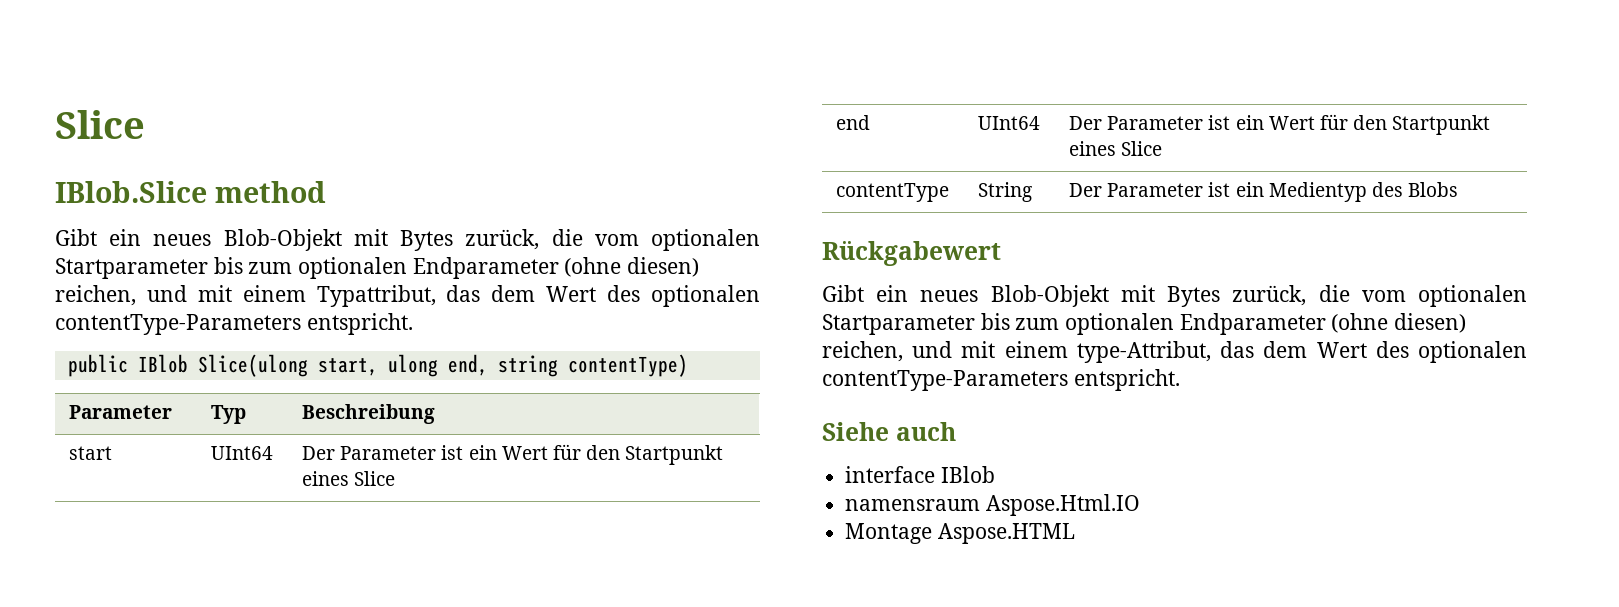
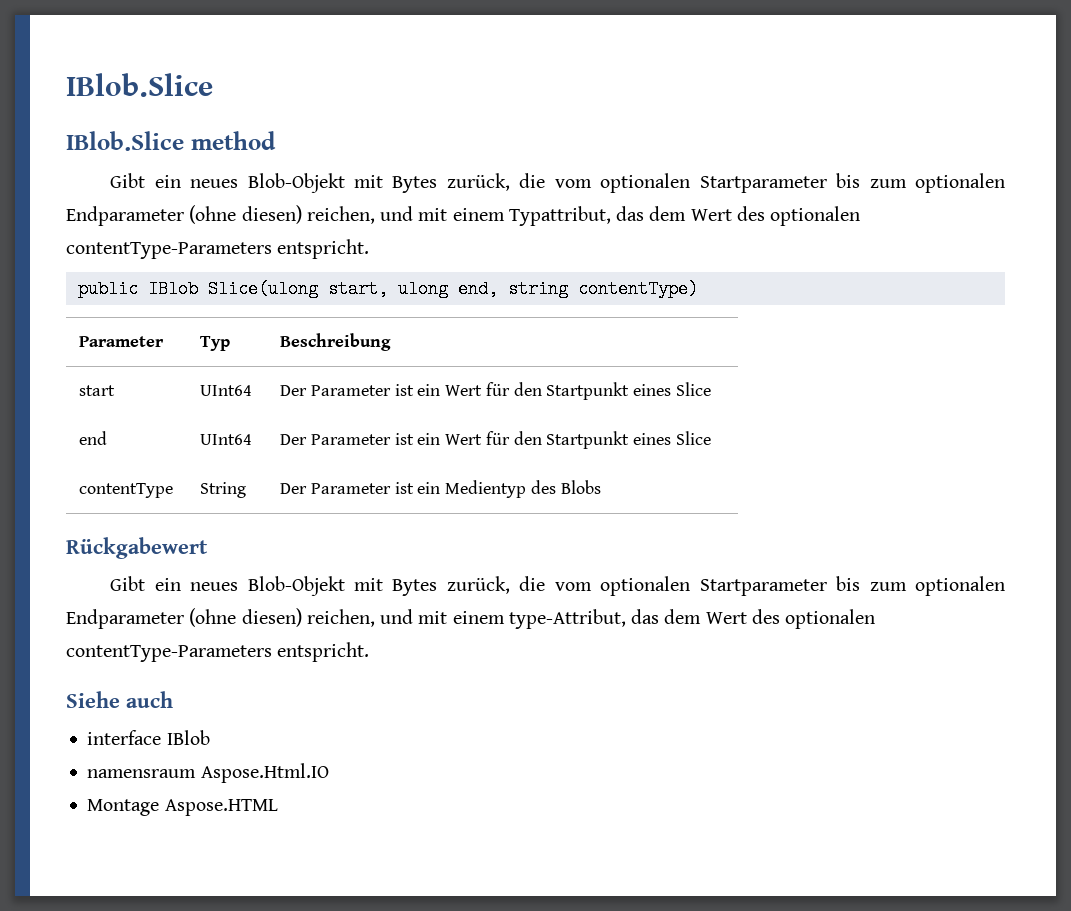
[55,110,145,139] Slice -> [66,73,213,97] IBlob.Slice

